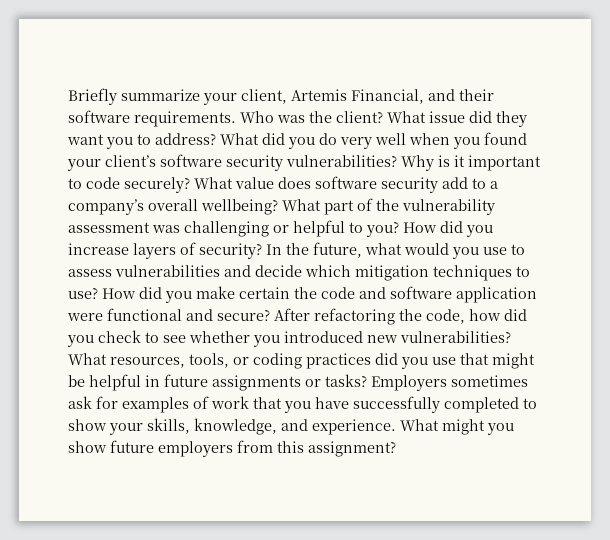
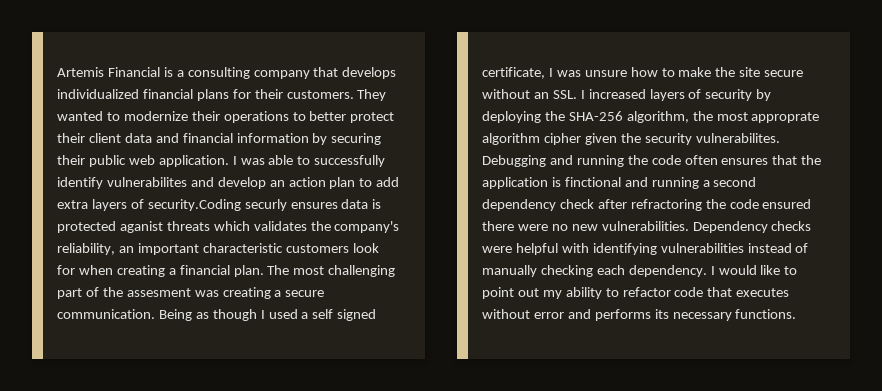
[68,88,494,105] [68,110,527,127] [67,132,527,149] [67,154,541,171] [68,176,498,193] [68,198,495,215] [68,220,493,237] [68,242,525,259] [68,265,530,281] [68,286,537,303] [67,308,527,325] [67,330,511,347] [68,353,535,369] [68,374,528,391] [68,396,537,413] [68,418,514,435] [68,440,396,457] Briefly summarize your client, Artemis Financial, and their software requirements. Who was the client? What issue did they want you to address? What did you do very well when you found your client’s software security vulnerabilities? Why is it important to code securely? What value does software security add to a company’s overall wellbeing? What part of the vulnerability assessment was challenging or helpful to you? How did you increase layers of security? In the future, what would you use to assess vulnerabilities and decide which mitigation techniques to use? How did you make certain the code and software application were functional and secure? After refactoring the code, how did you check to see whether you introduced new vulnerabilities? What resources, tools, or coding practices did you use that might be helpful in future assignments or tasks? Employers sometimes ask for examples of work that you have successfully completed to show your skills, knowledge, and experience. What might you show future employers from this assignment? -> [57,67,397,79] [57,89,387,101] [57,111,395,123] [57,133,382,145] [57,155,386,167] [57,177,400,189] [57,199,382,211] [57,221,400,233] [57,243,379,255] [57,265,396,277] [57,287,325,299] [57,309,377,321] [482,67,804,79] [482,89,772,101] [482,111,820,123] [482,133,780,145] [482,155,822,167] [482,177,757,189] [482,199,812,211] [482,221,812,233] [482,243,809,255] [482,265,798,277] [482,287,790,299] [482,309,797,321] Artemis Financial is a consulting company that develops individualized financial plans for their customers. They wanted to modernize their operations to better protect their client data and financial information by securing their public web application. I was able to successfully identify vulnerabilites and develop an action plan to add extra layers of security.Coding securly ensures data is protected aganist threats which validates the company's reliability, an important characteristic customers look for when creating a financial plan. The most challenging part of the assesment was creating a secure communication. Being as though I used a self signed certificate, I was unsure how to make the site secure without an SSL. I increased layers of security by deploying the SHA-256 algorithm, the most approprate algorithm cipher given the security vulnerabilites. Debugging and running the code often ensures that the application is finctional and running a second dependency check after refractoring the code ensured there were no new vulnerabilities. Dependency checks were helpful with identifying vulnerabilities instead of manually checking each dependency. I would like to point out my ability to refactor code that executes without error and performs its necessary functions.

